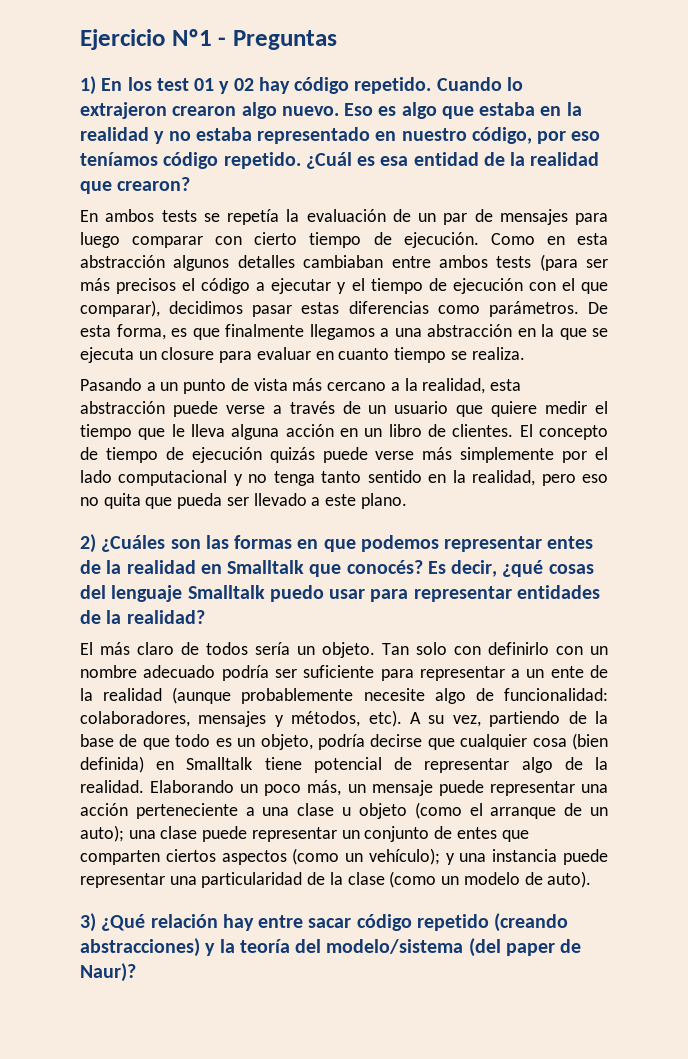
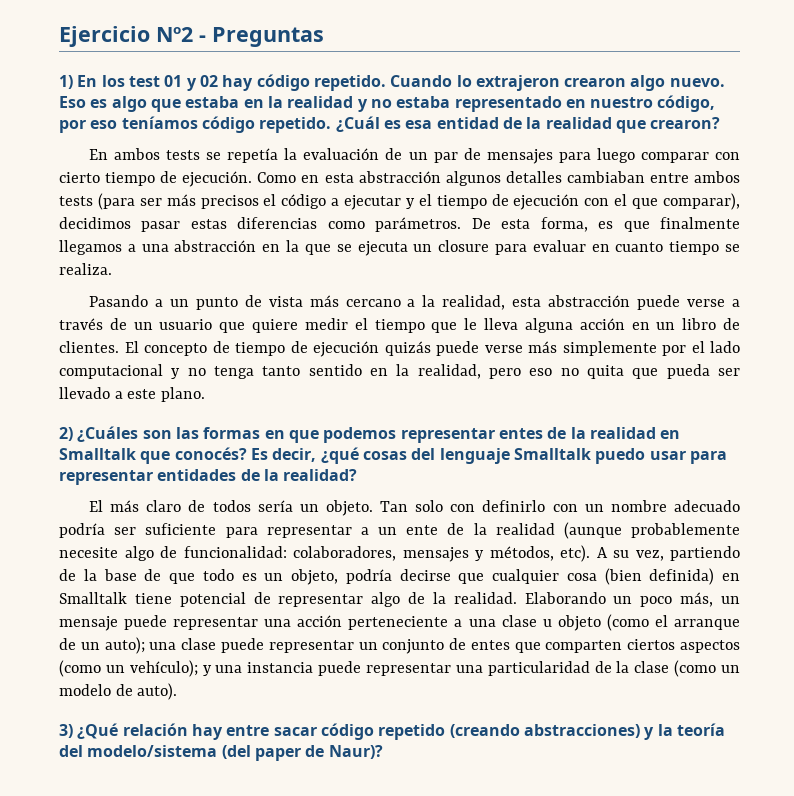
[171,29,212,46] Nº1 -> [156,27,193,42] Nº2

